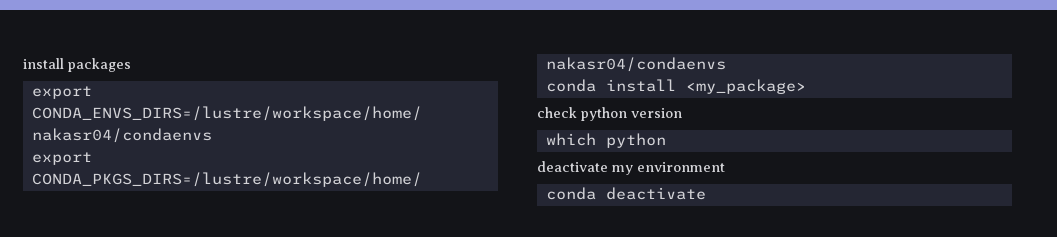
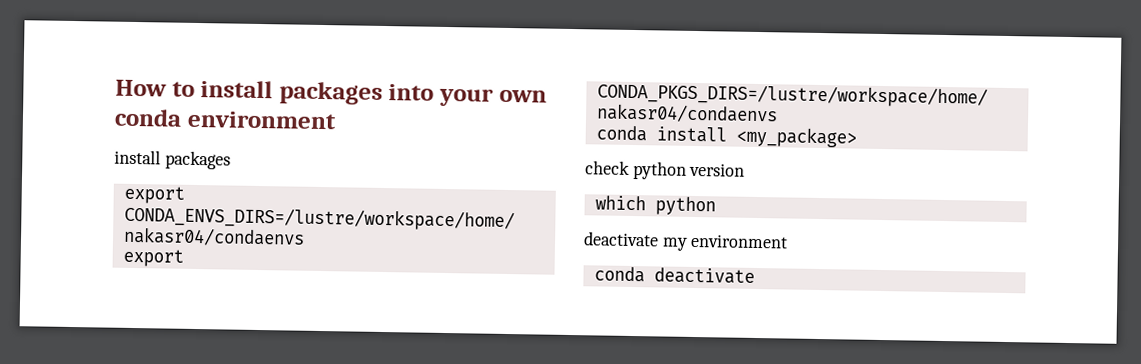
(23, 63) none -> [115,79,547,107] [114,108,337,130] How to install packages into your own conda environment //

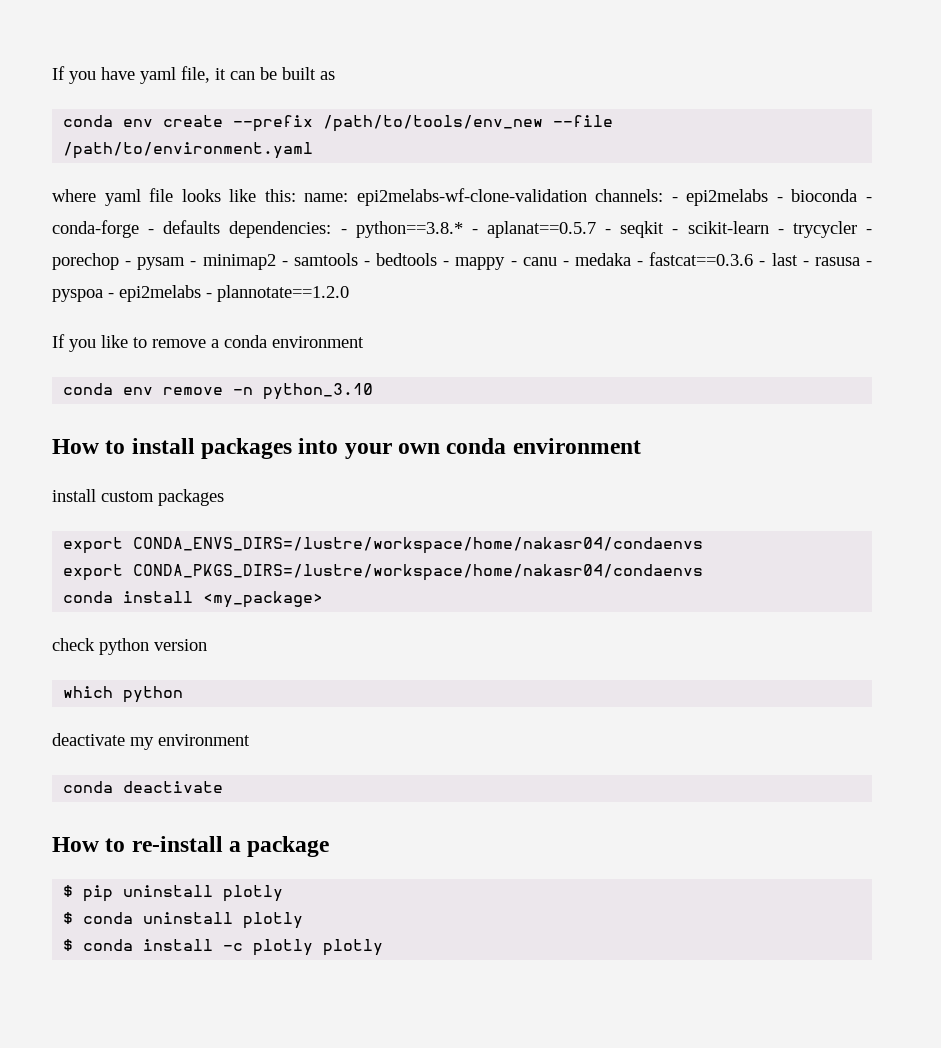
(115, 88) none -> [52,66,335,84] [63,115,614,132] [63,142,314,159] [52,188,873,206] [52,220,872,238] [52,252,872,270] [52,285,349,302] [52,334,364,352] [63,383,374,400] If you have yaml file, it can be built as // conda env create --prefix /path/to/tools/env_new --file /path/to/environment.yaml // where yaml file looks like this: name: epi2melabs-wf-clone-validation channels: - epi2melabs - bioconda - conda-forge - defaults dependencies: - python==3.8.* - aplanat==0.5.7 - seqkit - scikit-learn - trycycler - porechop - pysam - minimap2 - samtools - bedtools - mappy - canu - medaka - fastcat==0.3.6 - last - rasusa - pyspoa - epi2melabs - plannotate==1.2.0 // If you like to remove a conda environment // conda env remove -n python_3.10 //
(161, 157) none -> [101,491,154,502] custom
(755, 275) none -> [52,836,330,857] [63,885,284,902] [63,912,304,929] [63,939,384,956] // How to re-install a package // $ pip uninstall plotly // $ conda uninstall plotly // $ conda install -c plotly plotly

